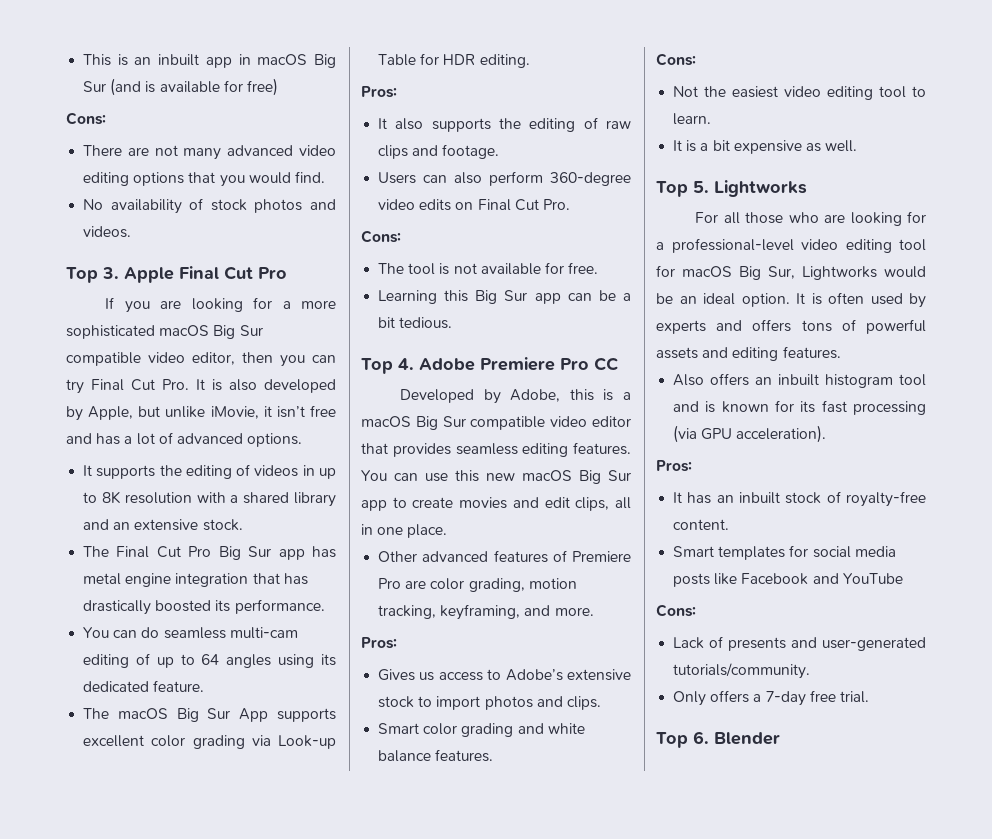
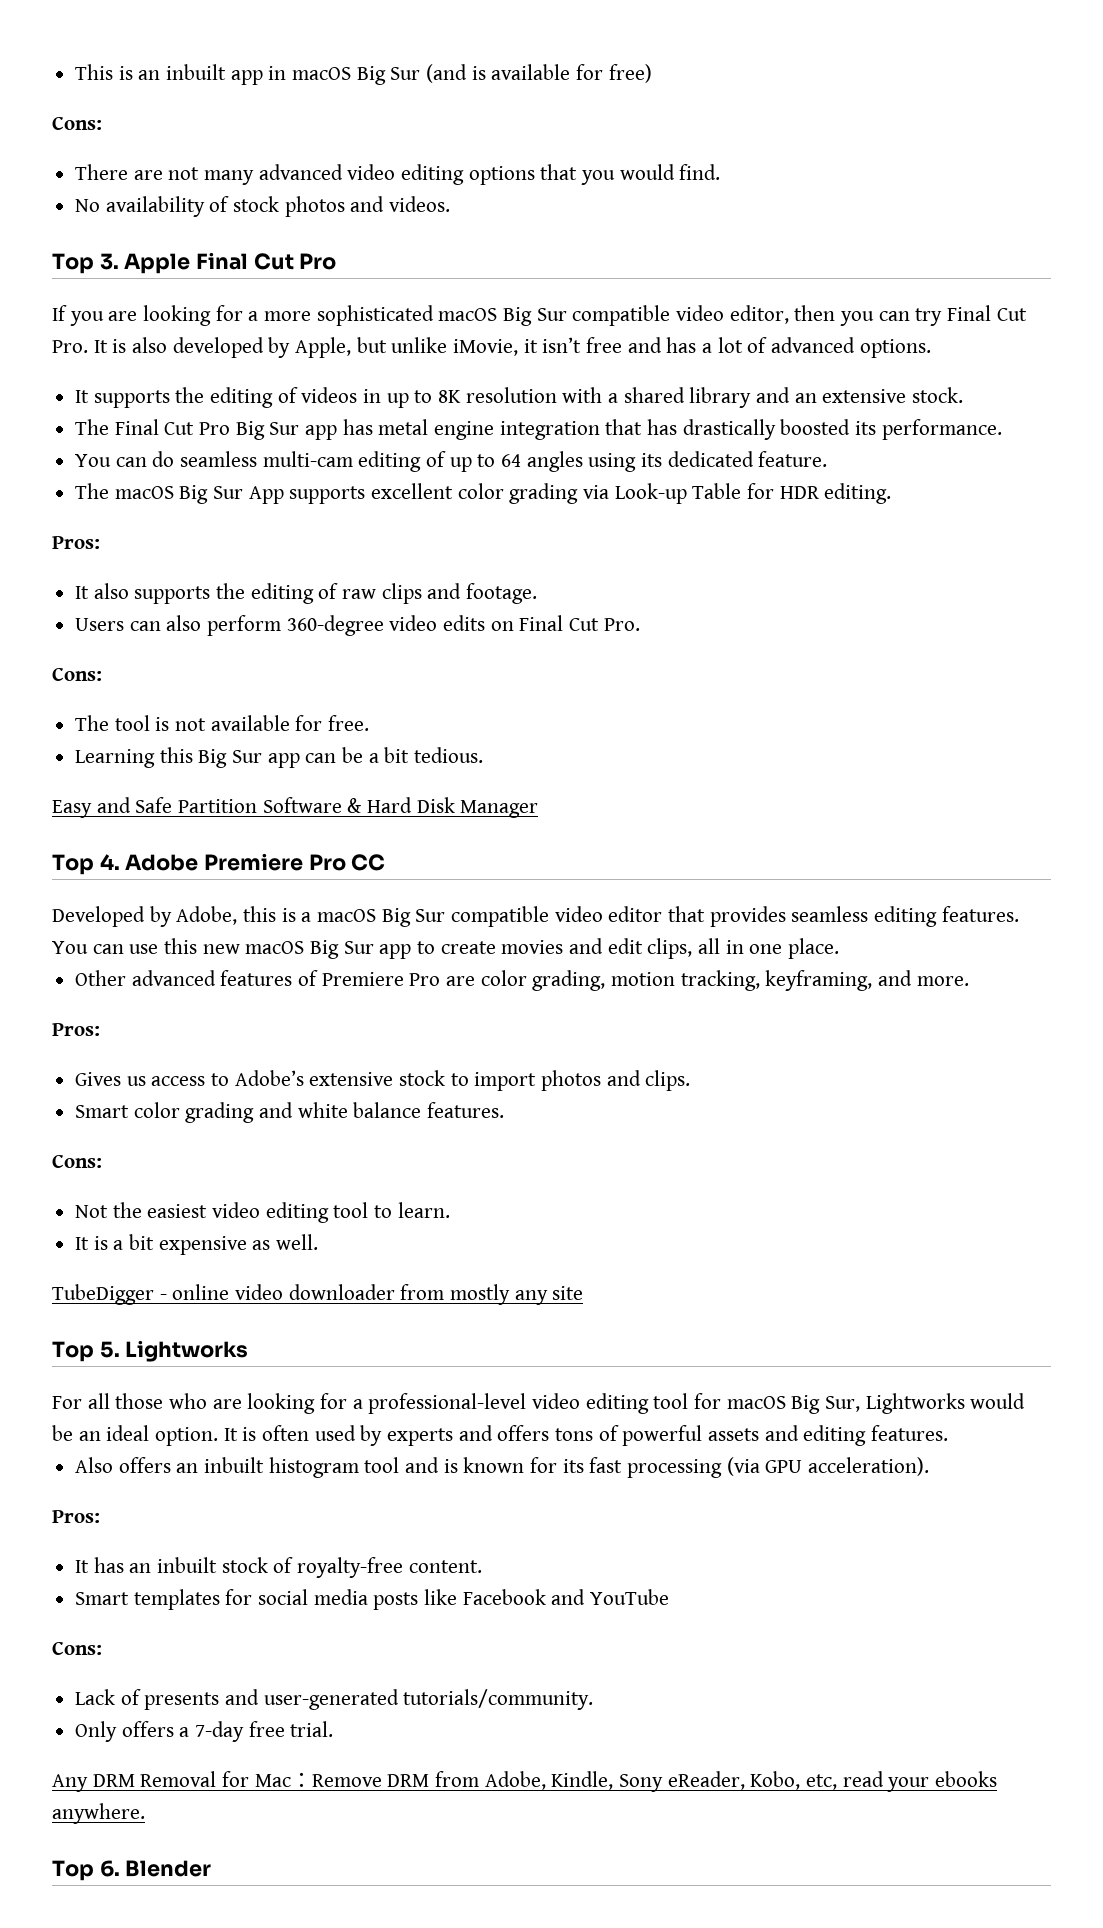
(453, 323) none -> [52,797,539,818] // Easy and Safe Partition Software & Hard Disk Manager
(858, 146) none -> [52,1284,584,1305] // TubeDigger - online video downloader from mostly any site
(869, 697) none -> [52,1771,998,1792] [52,1803,145,1824] // Any DRM Removal for Mac：Remove DRM from Adobe, Kindle, Sony eReader, Kobo, etc, read your ebooks anywhere.

